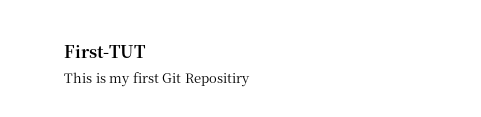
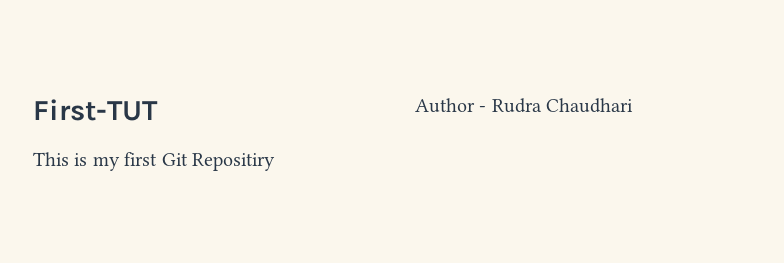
(250, 80) none -> [415,98,634,113] // Author - Rudra Chaudhari

